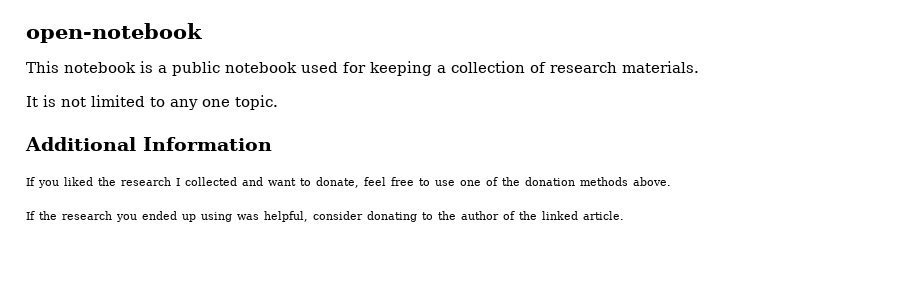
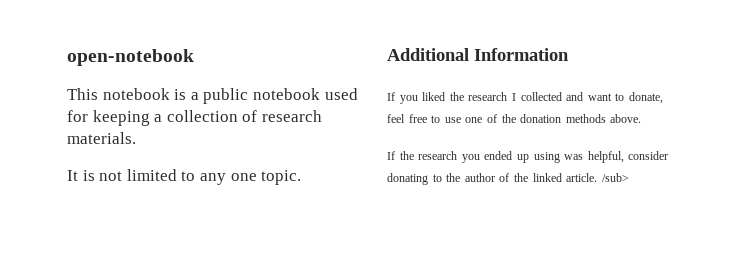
(624, 215) none -> [601,173,629,182] /sub>

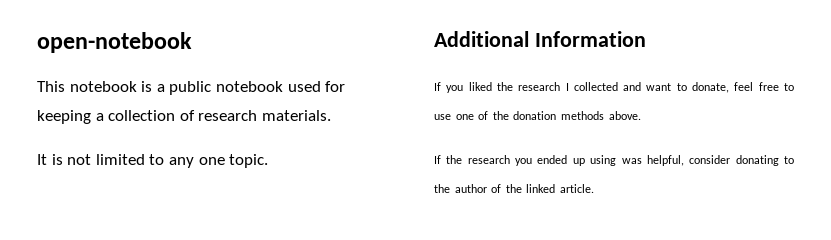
[601,173,629,182] /sub> -> (594, 188) none

